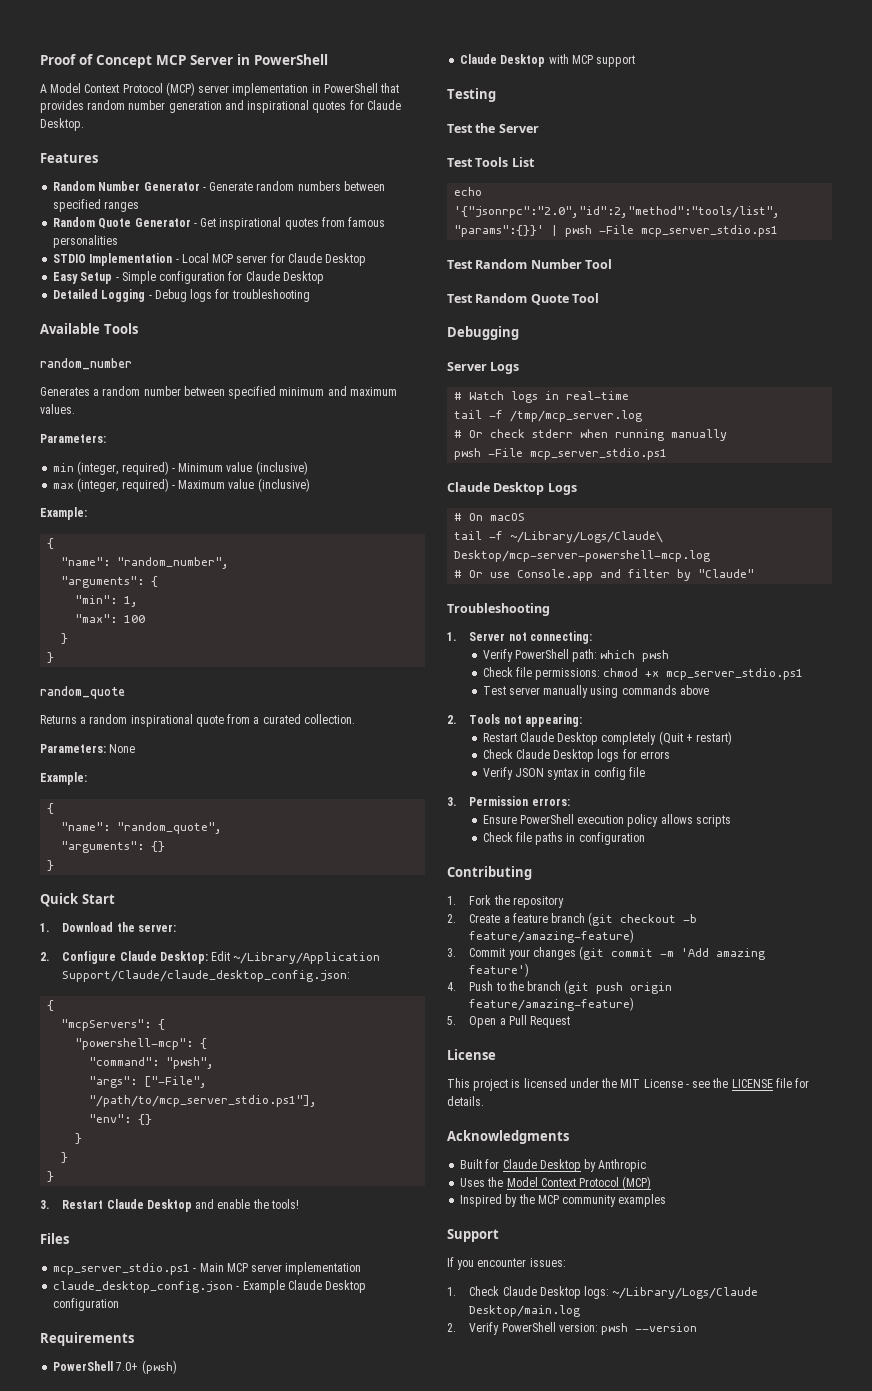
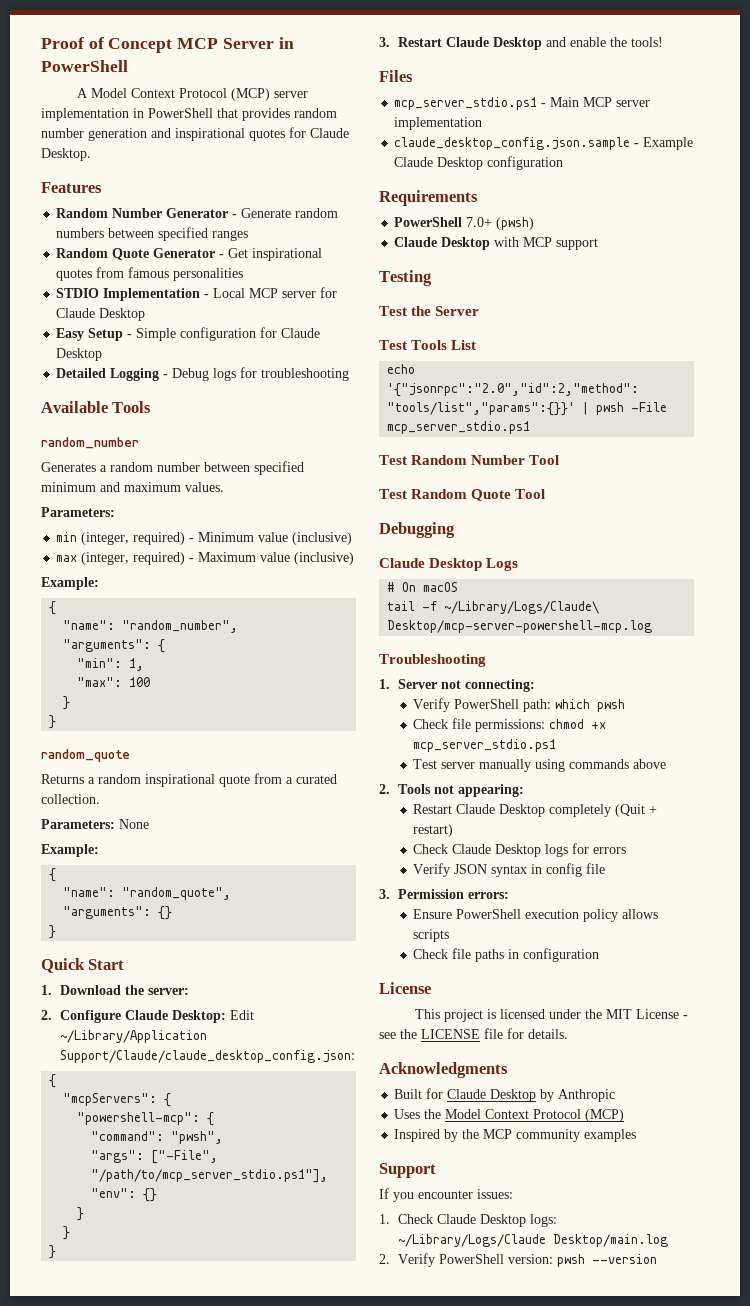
[53,1281,234,1293] claude_desktop_config.json -> [394,137,631,150] claude_desktop_config.json.sample
[447,362,520,374] [454,391,630,403] [454,410,643,422] [454,429,728,441] [454,448,668,460] // Server Logs // # Watch logs in real-time // tail -f /tmp/mcp_server.log // # Or check stderr when running manually // pwsh -File mcp_server_stdio.ps1 -> (455, 530) none
[454,569,755,581] // # Or use Console.app and filter by "Claude" -> (653, 626) none
[447,866,532,880] [447,895,564,908] [447,912,698,926] [469,929,635,943] [447,946,766,960] [469,963,530,977] [447,980,673,994] [469,997,635,1011] [447,1015,571,1028] // Contributing // 1. Fork the repository // 2. Create a feature branch (git checkout -b feature/amazing-feature) // 3. Commit your changes (git commit -m 'Add amazing feature') // 4. Push to the branch (git push origin feature/amazing-feature) // 5. Open a Pull Request -> (600, 955) none

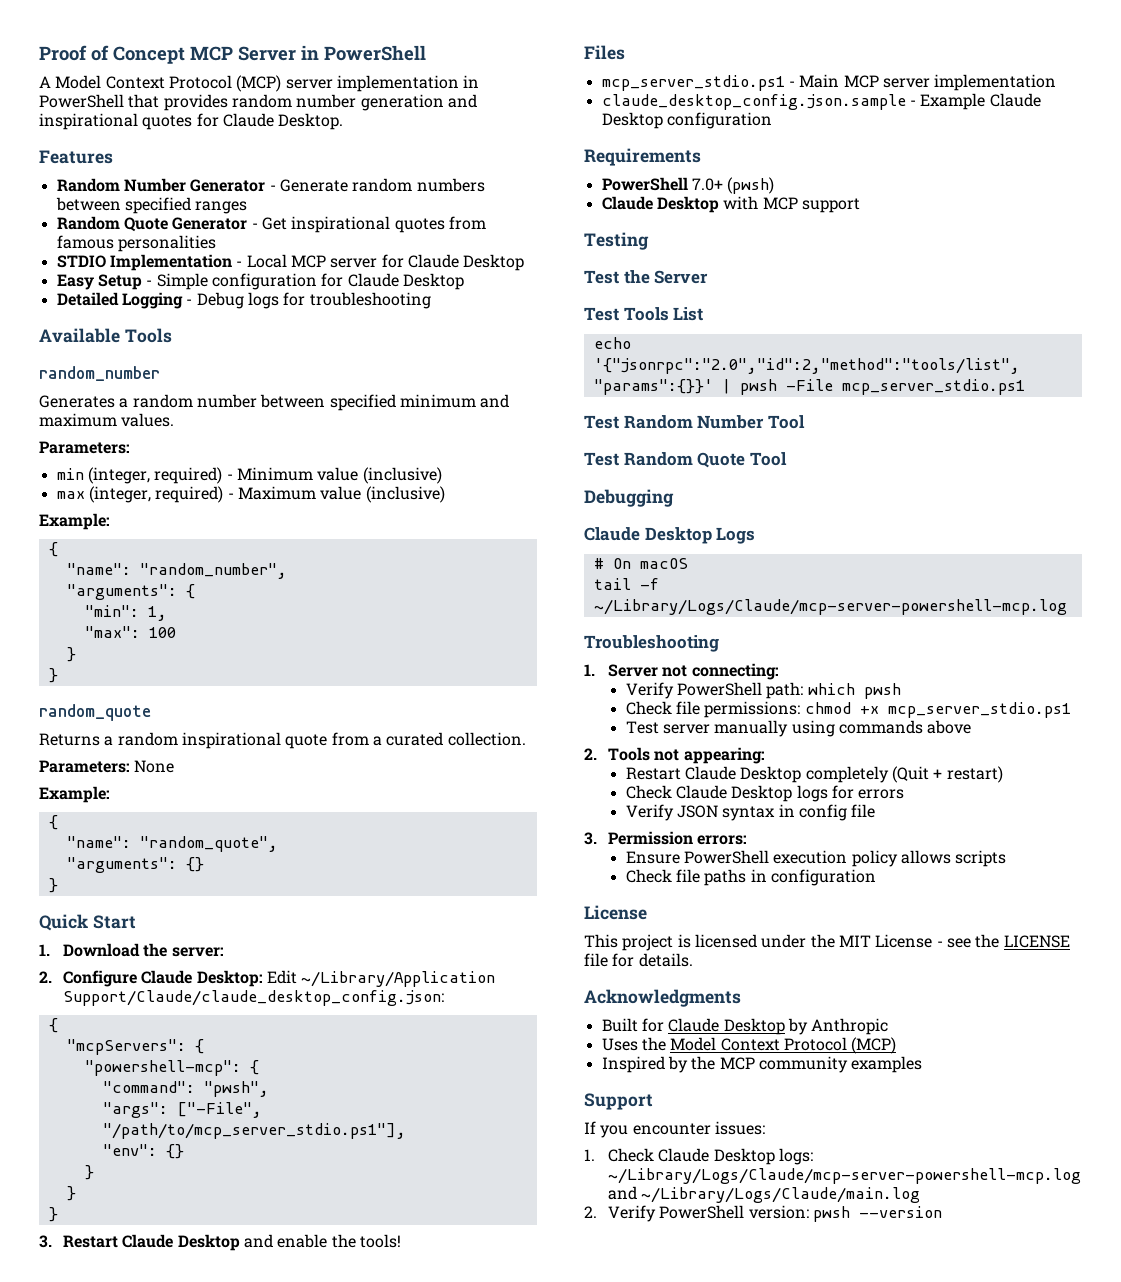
[444,601,600,614] [387,620,653,633] ~/Library/Logs/Claude\ Desktop/mcp-server-powershell-mcp.log -> [593,599,1067,615] ~/Library/Logs/Claude/mcp-server-powershell-mcp.log
[397,1234,668,1247] ~/Library/Logs/Claude Desktop/main.log -> [608,1168,1082,1184] [608,1186,921,1203] ~/Library/Logs/Claude/mcp-server-powershell-mcp.log and ~/Library/Logs/Claude/main.log

